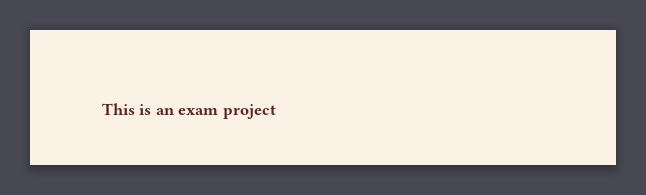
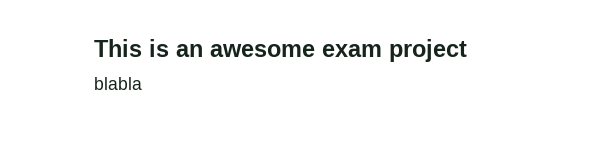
(175, 111) none -> [210,44,315,57] awesome
(276, 111) none -> [94,77,142,90] // blabla

